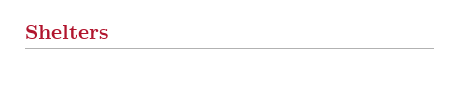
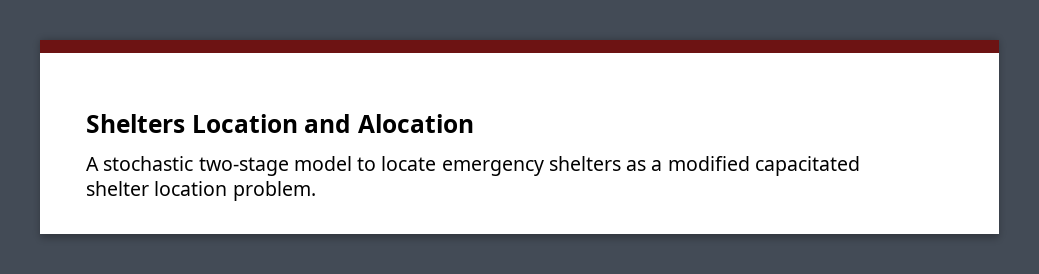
(109, 32) none -> [191,114,474,133] [86,156,860,176] [86,181,316,201] Location and Alocation // A stochastic two-stage model to locate emergency shelters as a modified capacitated shelter location problem.

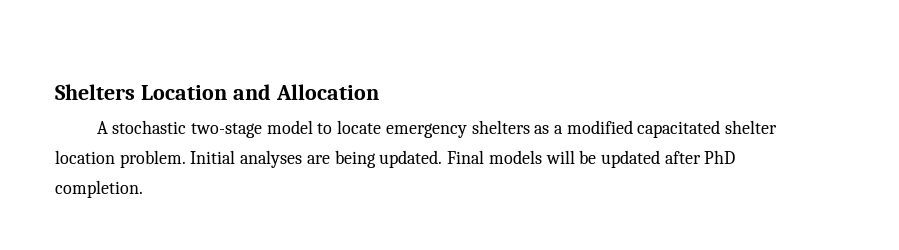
[357,114,474,133] Alocation -> [275,84,379,100] Allocation
(316, 191) none -> [190,150,736,168] [55,180,143,198] Initial analyses are being updated. Final models will be updated after PhD completion.

